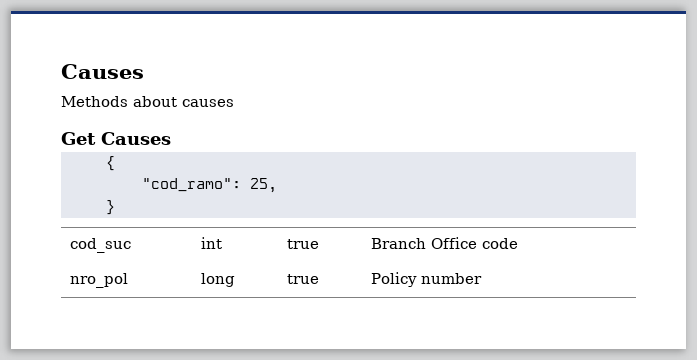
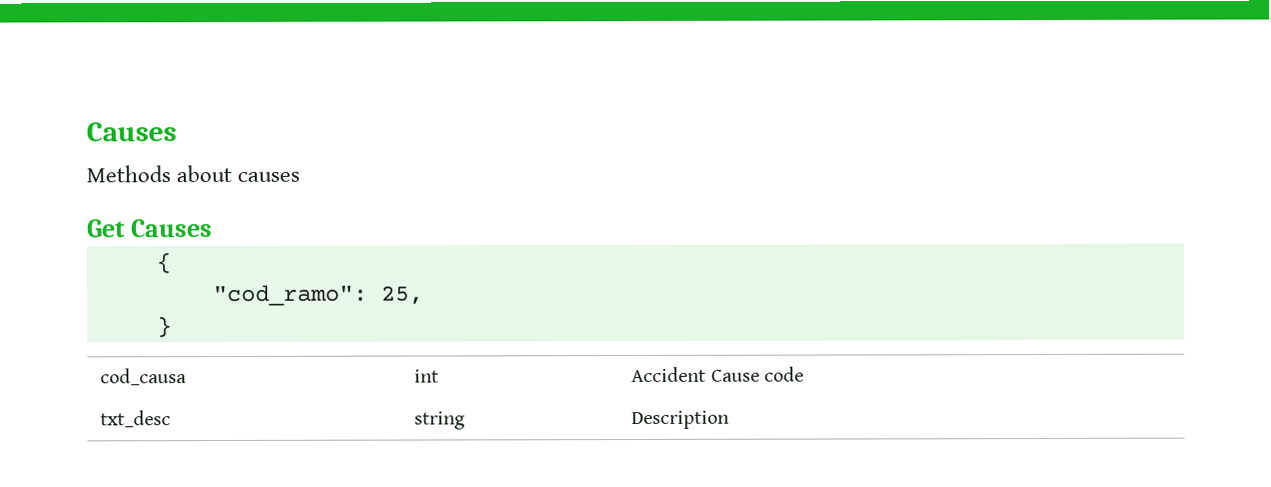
[69,238,131,253] cod_suc -> [100,368,188,386] cod_causa
[286,239,319,249] [370,237,518,249] [69,273,128,288] [200,273,235,287] [286,274,319,284] [370,272,482,287] true | Branch Office code // nro_pol | long | true | Policy number -> [631,366,805,383] [100,410,172,428] [414,411,466,430] [631,410,730,430] Accident Cause code // txt_desc | string | Description

